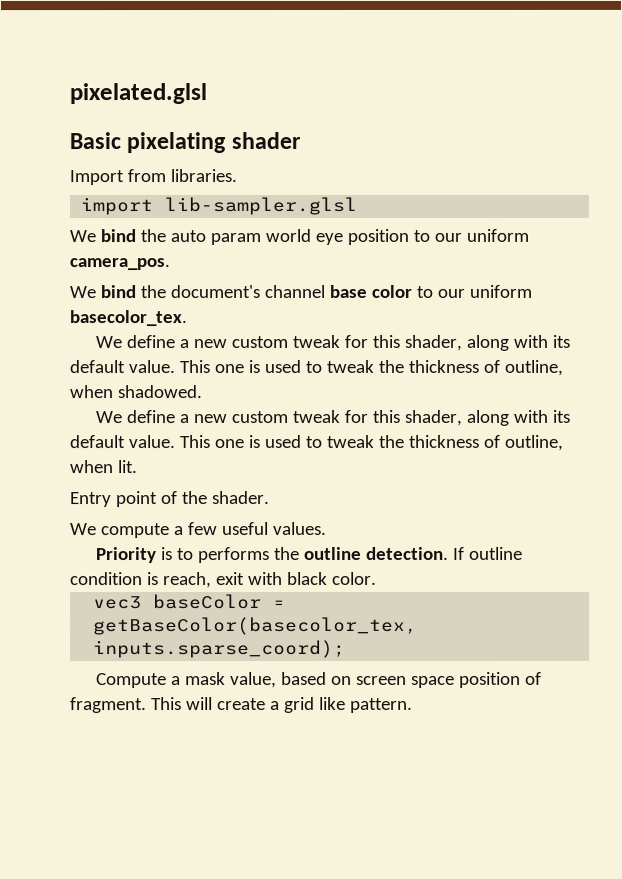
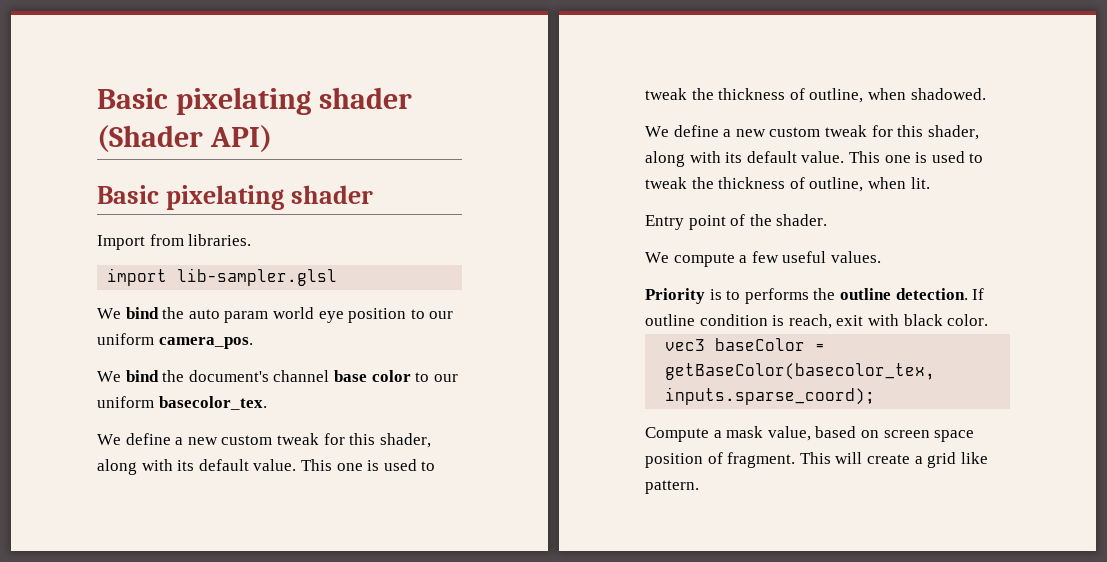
[69,83,207,105] pixelated.glsl -> [97,87,412,115] [97,125,272,152] Basic pixelating shader (Shader API)

